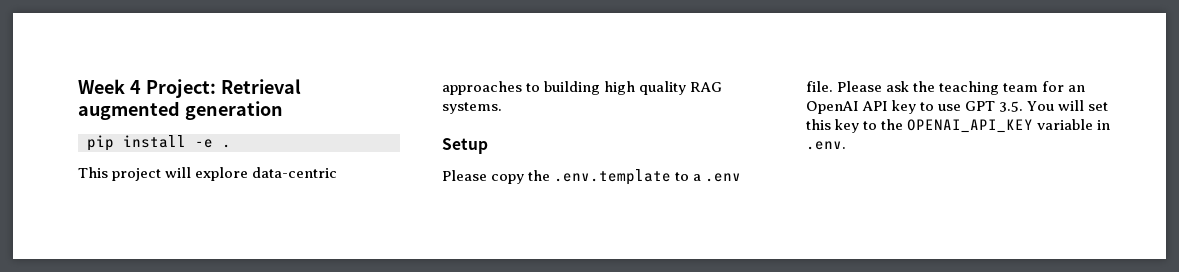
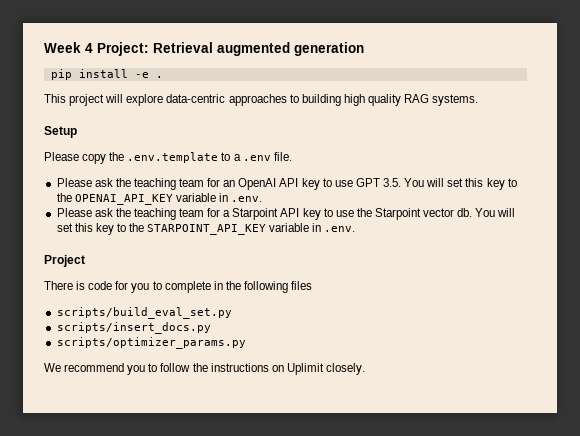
(833, 86) none -> (292, 156) //
(846, 145) none -> [56,208,516,220] [56,223,356,235] [44,255,85,267] [44,281,313,293] [56,307,232,319] [56,322,211,334] [56,337,246,349] [44,363,365,375] // Please ask the teaching team for a Starpoint API key to use the Starpoint vector db. You will set this key to the STARPOINT_API_KEY variable in .env. // Project // There is code for you to complete in the following files // scripts/build_eval_set.py // scripts/insert_docs.py // scripts/optimizer_params.py // We recommend you to follow the instructions on Uplimit closely.

